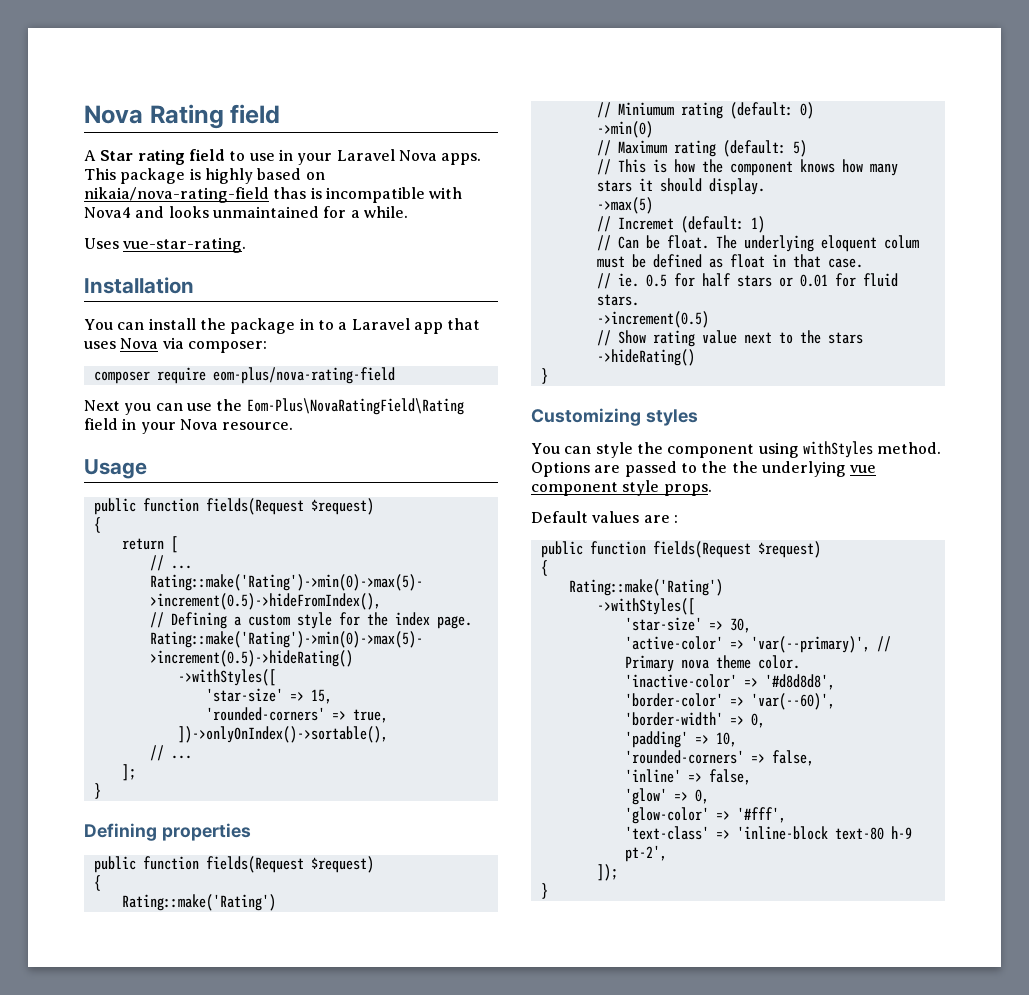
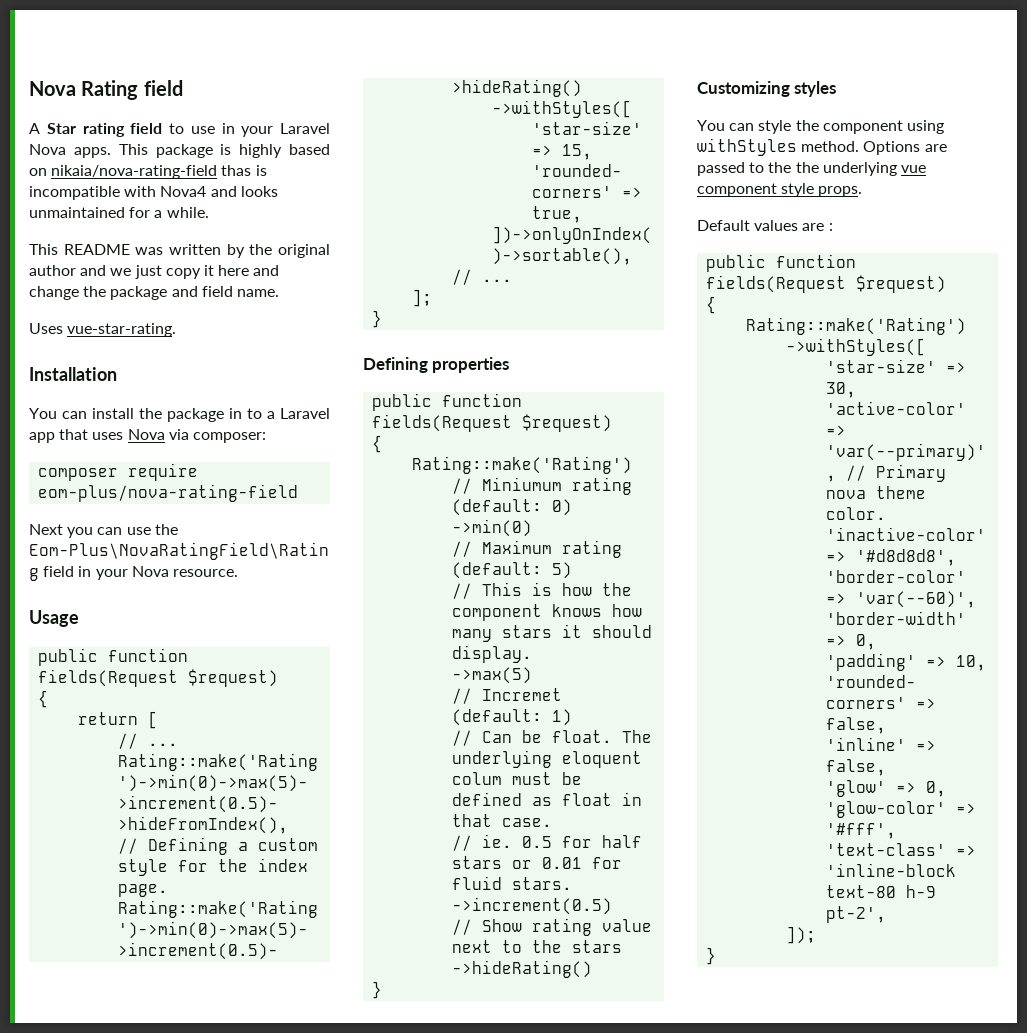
(408, 212) none -> [29,244,330,258] [29,265,280,279] [29,286,279,300] // This README was written by the original author and we just copy it here and change the package and field name.

